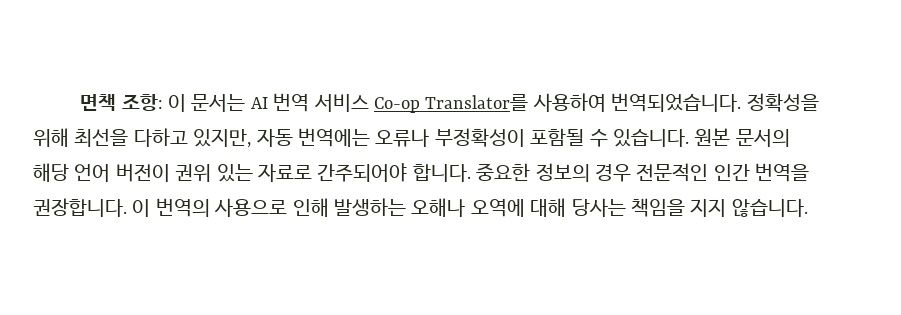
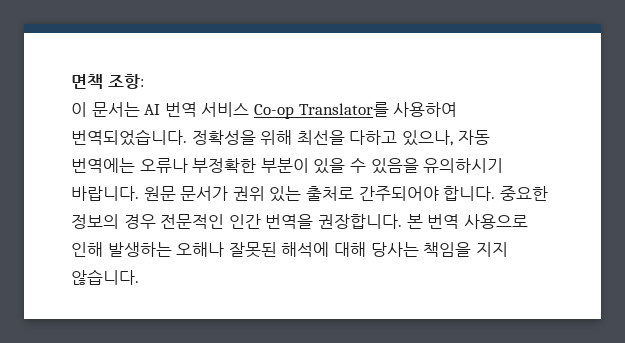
(163, 102) none -> (144, 81) //
[193,129,252,148] 있지만, -> [401,130,453,146] 있으나,
[434,128,790,147] [33,163,170,182] 부정확성이 포함될 수 있습니다. 원본 문서의 해당 언어 버전이 -> [192,158,504,174] [71,186,229,201] 부정확한 부분이 있을 수 있음을 유의하시기 바랍니다. 원문 문서가
[258,164,312,182] 자료로 -> [305,186,354,201] 출처로
[132,198,210,217] 이 번역의 -> [406,214,460,229] 본 번역
[470,199,525,217] 오역에 -> [228,242,330,258] 잘못된 해석에

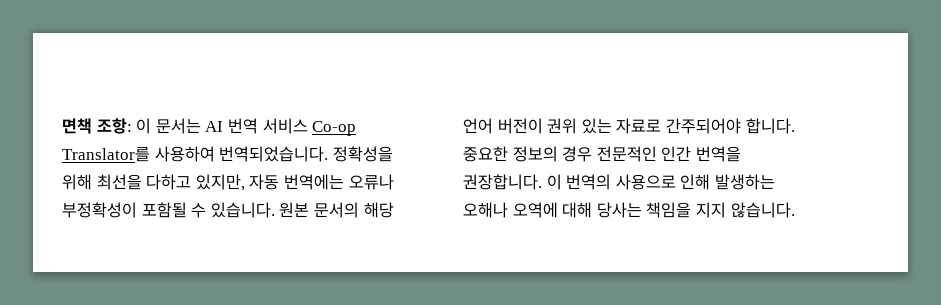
(144, 81) // -> (132, 126) none
[401,130,453,146] 있으나, -> [195,174,245,191] 있지만,
[192,158,504,174] [71,186,229,201] 부정확한 부분이 있을 수 있음을 유의하시기 바랍니다. 원문 문서가 -> [62,202,394,218] [463,118,543,134] 부정확성이 포함될 수 있습니다. 원본 문서의 해당 언어 버전이
[305,186,354,201] 출처로 -> [616,118,662,134] 자료로
[406,214,460,229] 본 번역 -> [546,174,612,190] 이 번역의
[228,242,330,258] 잘못된 해석에 -> [512,202,558,218] 오역에

